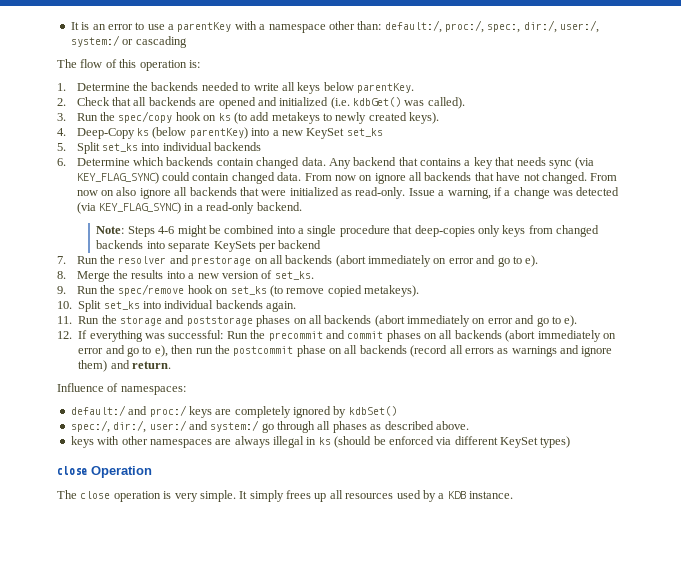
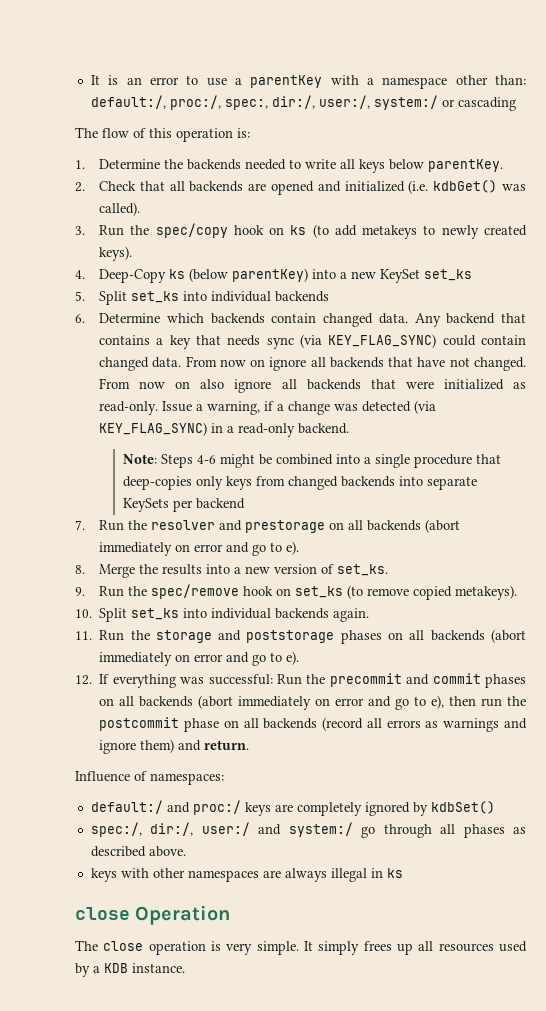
[334,436,571,448] (should be enforced via different KeySet types) -> (403, 873) none

